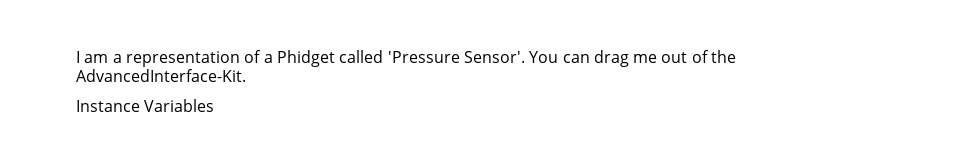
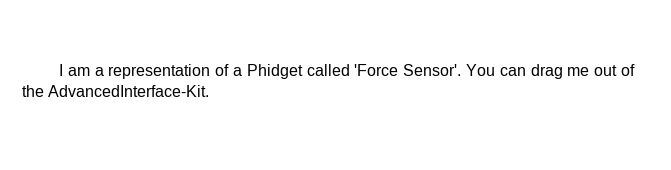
[387,51,460,63] 'Pressure -> [354,64,399,76] 'Force
[76,99,215,112] // Instance Variables -> (210, 91) none

